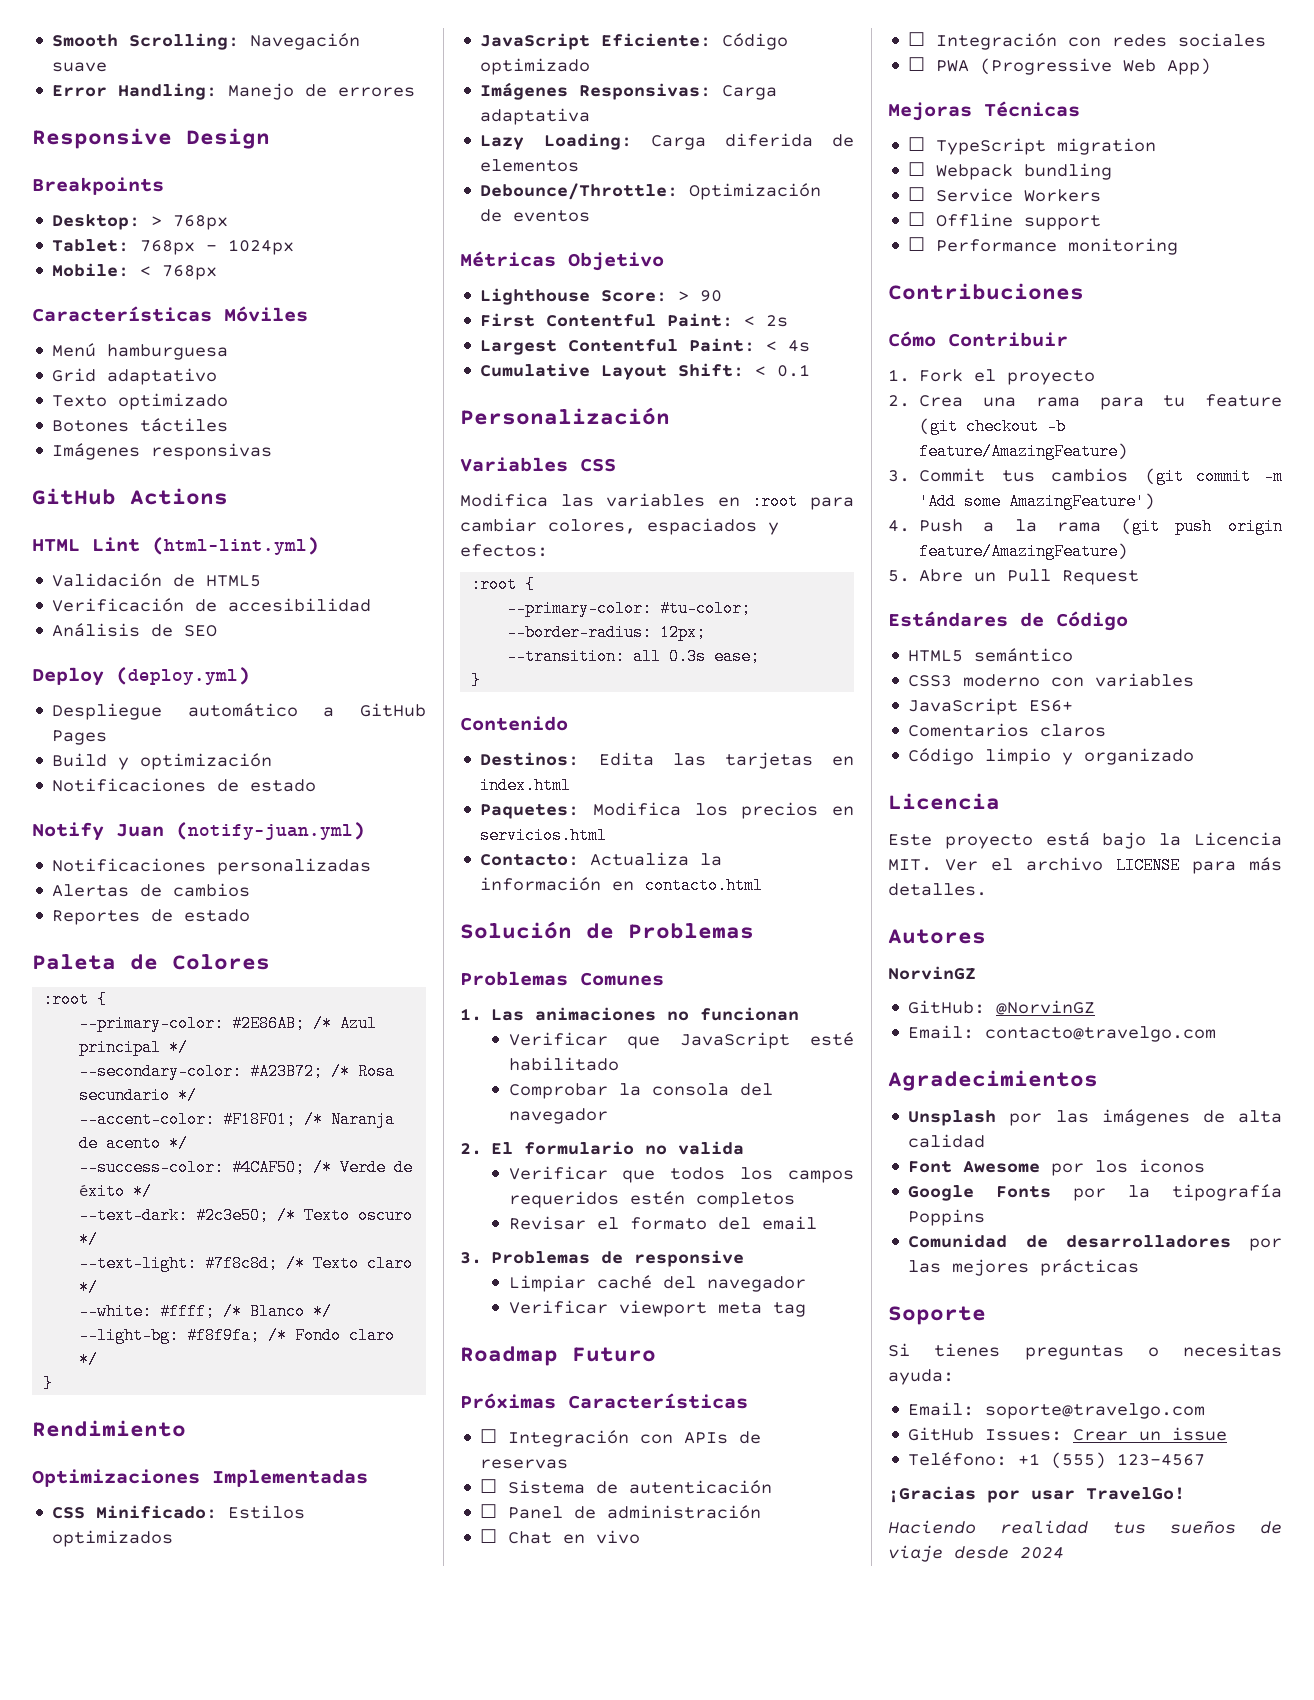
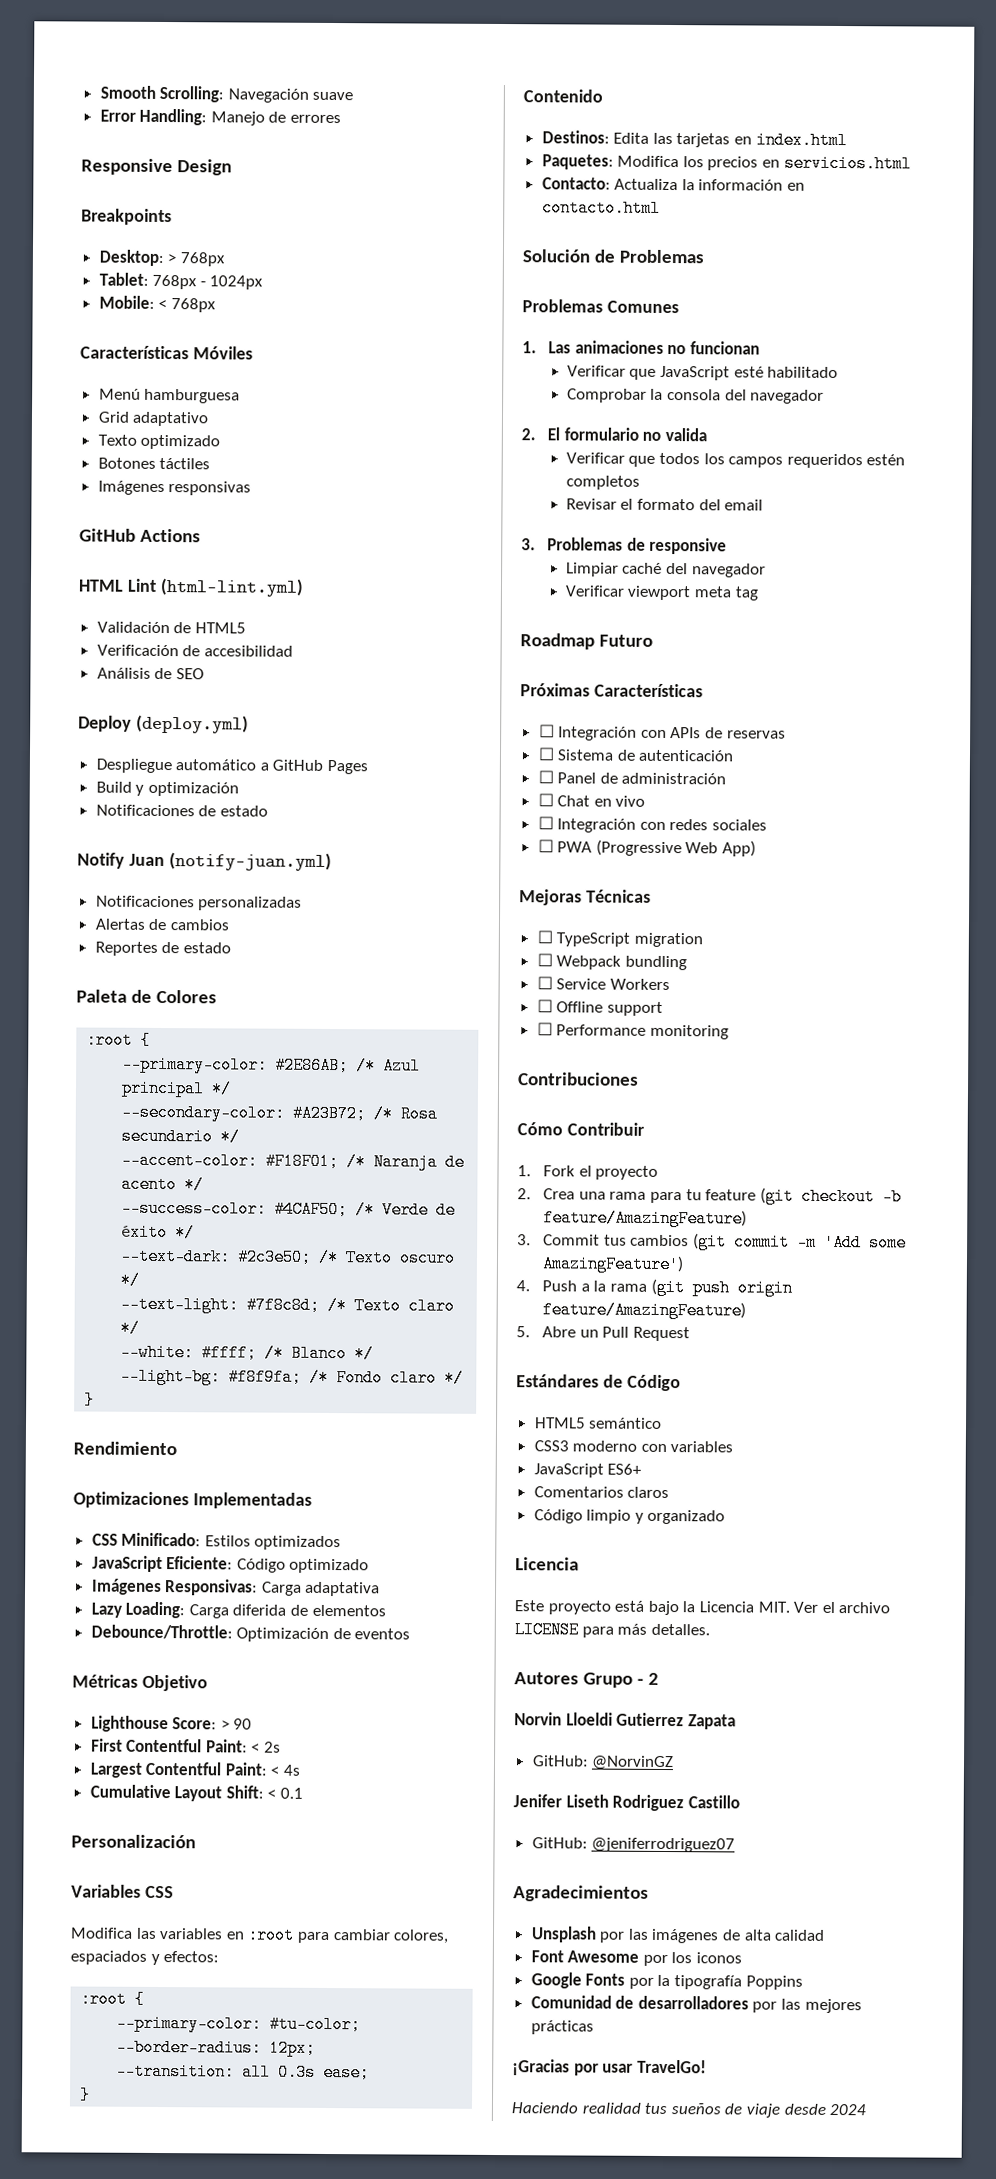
[888,966,976,980] [908,1000,1096,1015] [908,1025,1217,1042] // NorvinGZ // GitHub: @NorvinGZ // Email: contacto@travelgo.com -> [582,1672,659,1688] [514,1712,736,1730] [531,1755,675,1771] [513,1794,740,1812] [531,1837,736,1853] Grupo - 2 // Norvin Lloeldi Gutierrez Zapata // GitHub: @NorvinGZ // Jenifer Liseth Rodriguez Castillo // GitHub: @jeniferrodriguez07
[888,1306,986,1325] [888,1343,1282,1360] [888,1369,954,1385] [908,1402,1206,1419] [908,1427,1228,1441] [908,1452,1206,1469] // Soporte // Si tienes preguntas o necesitas ayuda: // Email: soporte@travelgo.com // GitHub Issues: Crear un issue // Teléfono: +1 (555) 123-4567 -> (594, 2027) none

